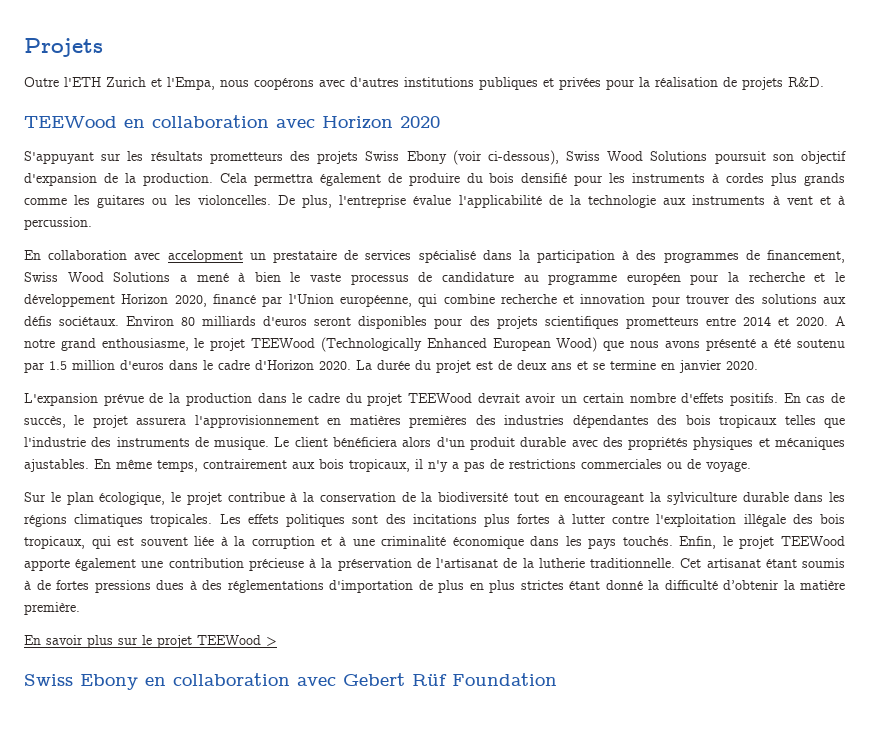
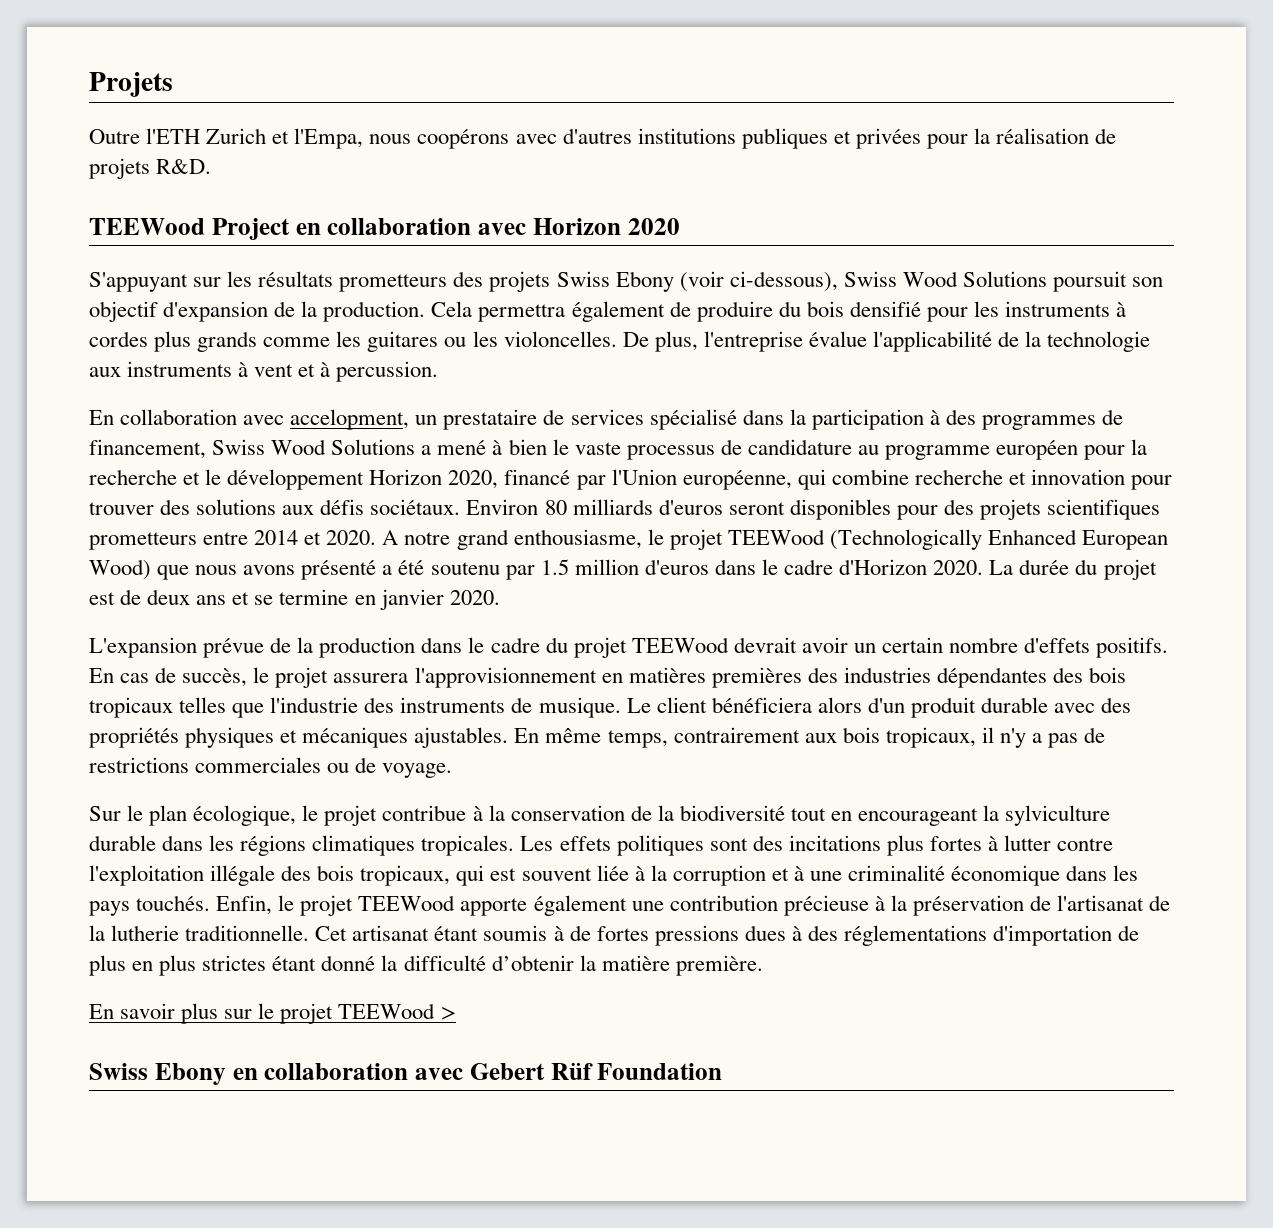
(117, 122) none -> [211,218,290,240] Project
[167,250,243,263] accelopment -> [290,409,410,430] accelopment,

